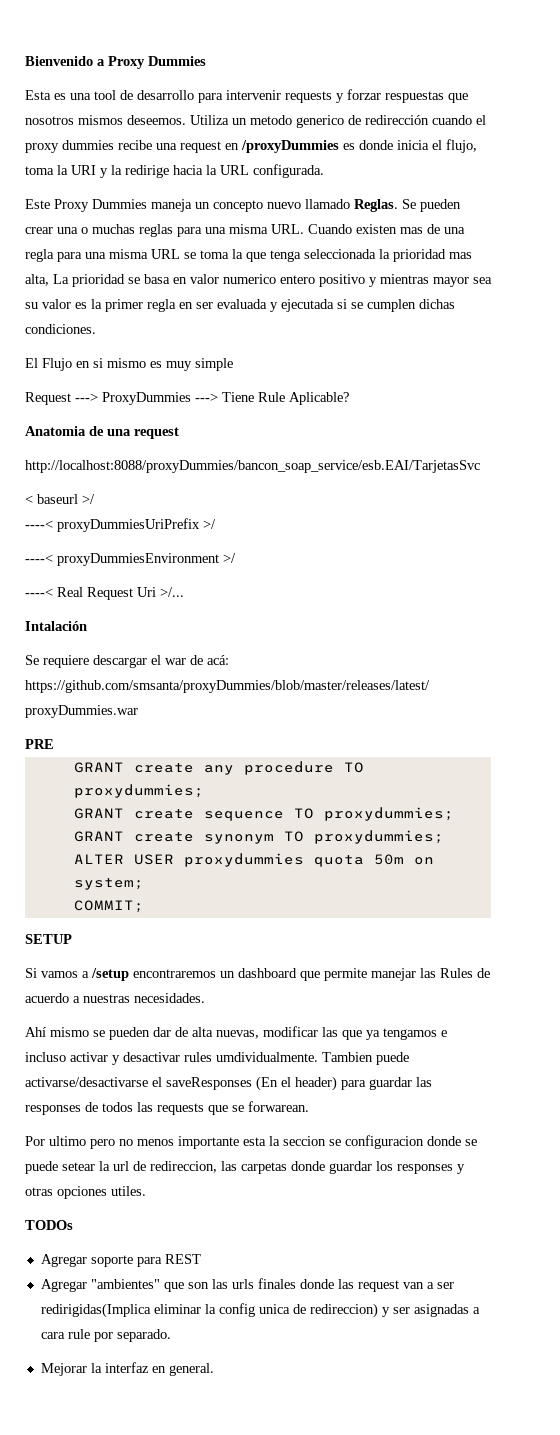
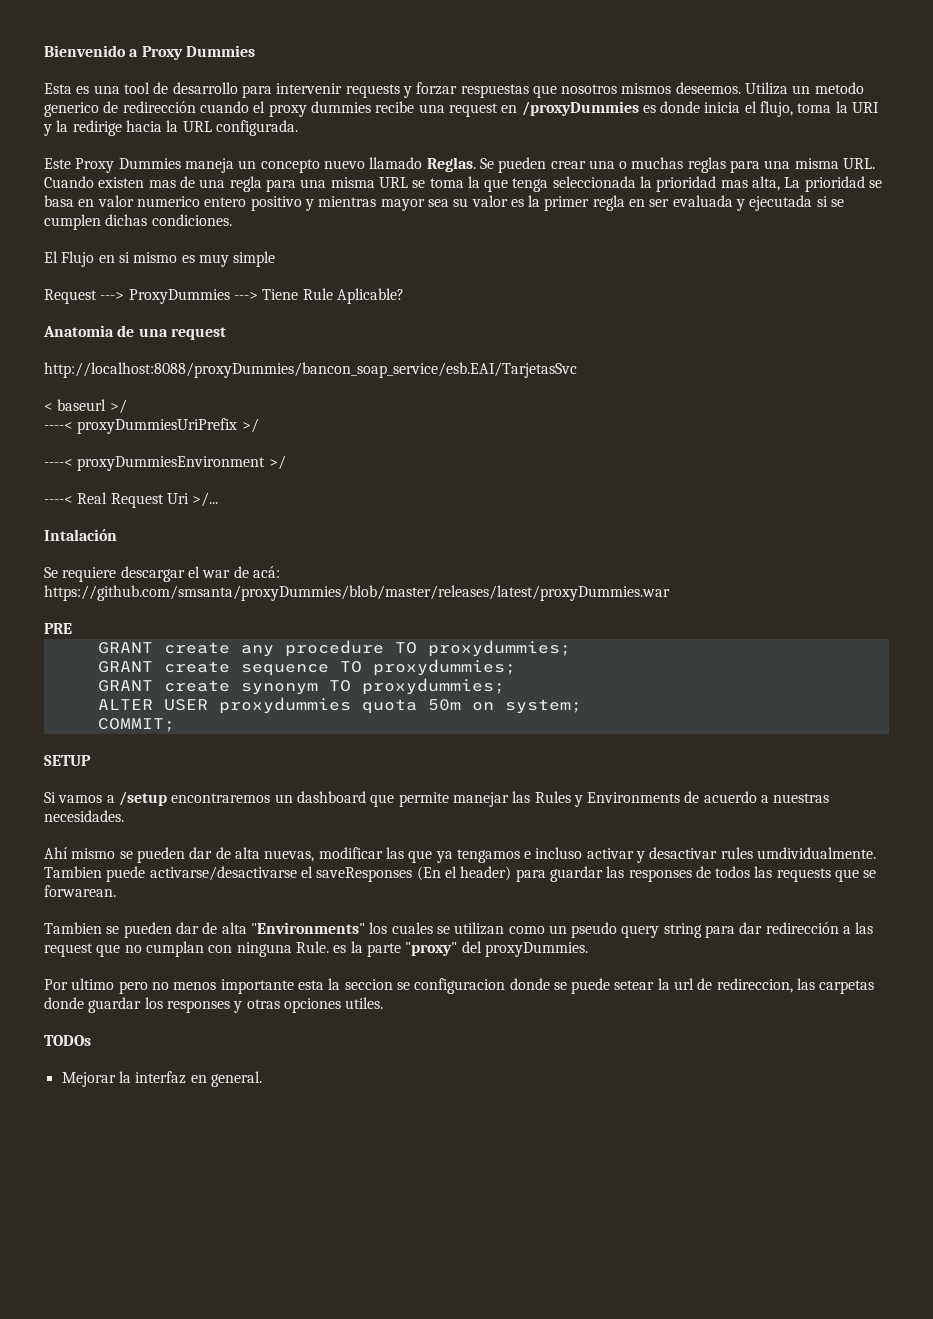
(473, 973) none -> [573,792,681,807] y Environments
(309, 1106) none -> [44,922,874,938] [44,941,588,957] // Tambien se pueden dar de alta "Environments" los cuales se utilizan como un pseudo query string para dar redirección a las request que no cumplan con ninguna Rule. es la parte "proxy" del proxyDummies.
[40,1254,201,1267] [40,1278,454,1292] [40,1303,480,1318] [40,1329,171,1342] // Agregar soporte para REST // Agregar "ambientes" que son las urls finales donde las request van a ser redirigidas(Implica eliminar la config unica de redireccion) y ser asignadas a cara rule por separado. -> (91, 1040) none

